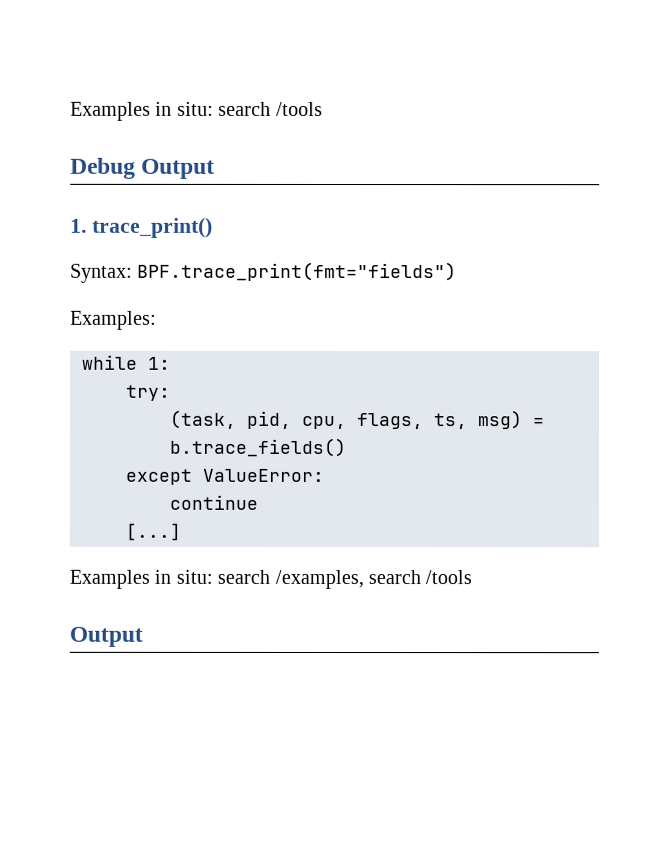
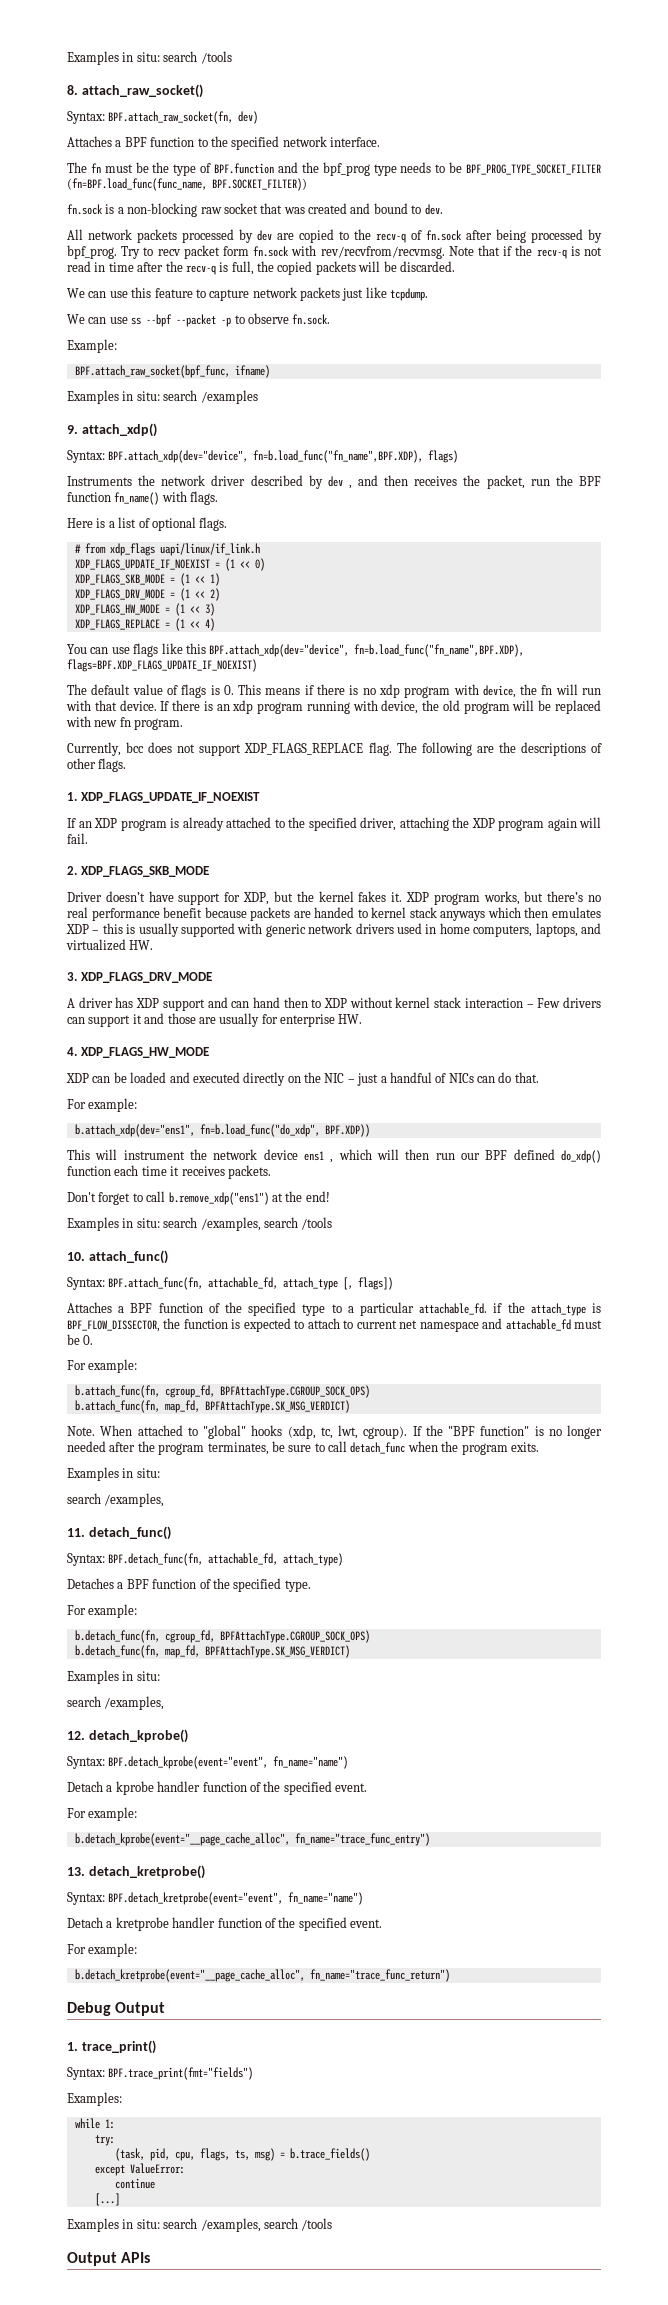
(323, 108) none -> [67,84,203,98] [67,111,259,124] [67,136,380,150] [67,162,601,176] [67,178,307,191] [67,203,443,217] [67,229,602,243] [67,245,602,259] [67,261,455,275] [67,287,429,301] [67,313,331,327] [67,339,117,353] [74,365,270,378] [67,390,258,404] [67,423,157,437] [67,450,459,463] [67,475,601,489] [67,491,219,505] [67,517,228,531] [74,543,260,556] [74,558,265,571] [74,573,220,586] [74,588,220,601] [74,603,215,616] [74,618,215,631] [67,643,525,657] [67,659,257,672] [67,684,602,698] [66,700,601,714] [66,716,184,730] [67,742,602,756] [67,758,127,772] [67,792,260,803] [67,817,601,831] [67,833,88,844] [67,866,209,877] [67,891,601,905] [67,907,602,921] [66,923,601,937] [66,939,154,951] [67,972,212,983] [67,997,601,1011] [67,1013,363,1027] [67,1047,209,1058] [66,1072,539,1086] [67,1098,138,1112] [74,1124,370,1137] [67,1149,601,1163] [67,1165,271,1179] [67,1191,330,1205] [67,1217,333,1231] [67,1250,168,1264] [67,1277,394,1290] [67,1302,601,1316] [67,1318,602,1332] [67,1334,94,1345] [67,1359,138,1373] [74,1385,370,1398] [74,1400,350,1413] [67,1425,602,1439] [67,1441,539,1455] [67,1467,160,1481] [67,1493,165,1507] [67,1526,171,1540] [67,1553,344,1566] [67,1578,311,1592] [67,1604,138,1618] [74,1630,370,1643] [74,1645,350,1658] [67,1670,160,1684] [67,1696,165,1710] [67,1729,188,1743] [67,1756,349,1769] [67,1781,367,1795] [67,1807,138,1821] [74,1833,430,1846] [67,1865,205,1879] [67,1892,364,1905] [67,1917,382,1931] [67,1943,138,1957] [74,1969,450,1982] // 8. attach_raw_socket() // Syntax: BPF.attach_raw_socket(fn, dev) // Attaches a BPF function to the specified network interface. // The fn must be the type of BPF.function and the bpf_prog type needs to be BPF_PROG_TYPE_SOCKET_FILTER (fn=BPF.load_func(func_name, BPF.SOCKET_FILTER)) // fn.sock is a non-blocking raw socket that was created and bound to dev. // All network packets processed by dev are copied to the recv-q of fn.sock after being processed by bpf_prog. Try to recv packet form fn.sock with rev/recvfrom/recvmsg. Note that if the recv-q is not read in time after the recv-q is full, the copied packets will be discarded. // We can use this feature to capture network packets just like tcpdump. // We can use ss --bpf --packet -p to observe fn.sock. // Example: // BPF.attach_raw_socket(bpf_func, ifname) // Examples in situ: search /examples // 9. attach_xdp() // Syntax: BPF.attach_xdp(dev="device", fn=b.load_func("fn_name",BPF.XDP), flags) // Instruments the network driver described by dev , and then receives the packet, run the BPF function fn_name() with flags. // Here is a list of optional flags. // # from xdp_flags uapi/linux/if_link.h // XDP_FLAGS_UPDATE_IF_NOEXIST = (1 << 0) // XDP_FLAGS_SKB_MODE = (1 << 1) // XDP_FLAGS_DRV_MODE = (1 << 2) // XDP_FLAGS_HW_MODE = (1 << 3) // XDP_FLAGS_REPLACE = (1 << 4) // You can use flags like this BPF.attach_xdp(dev="device", fn=b.load_func("fn_name",BPF.XDP), flags=BPF.XDP_FLAGS_UPDATE_IF_NOEXIST) // The default value of flags is 0. This means if there is no xdp program with device, the fn will run with that device. If there is an xdp program running with device, the old program will be replaced with new fn program. // Currently, bcc does not support XDP_FLAGS_REPLACE flag. The following are the descriptions of other flags. // 1. XDP_FLAGS_UPDATE_IF_NOEXIST // If an XDP program is already attached to the specified driver, attaching the XDP program again will fail. // 2. XDP_FLAGS_SKB_MODE // Driver doesn’t have support for XDP, but the kernel fakes it. XDP program works, but there’s no real performance benefit because packets are handed to kernel stack anyways which then emulates XDP – this is usually supported with generic network drivers used in home computers, laptops, and virtualized HW. // 3. XDP_FLAGS_DRV_MODE // A driver has XDP support and can hand then to XDP without kernel stack interaction – Few drivers can support it and those are usually for enterprise HW. // 4. XDP_FLAGS_HW_MODE // XDP can be loaded and executed directly on the NIC – just a handful of NICs can do that. // For example: // b.attach_xdp(dev="ens1", fn=b.load_func("do_xdp", BPF.XDP)) // This will instrument the network device ens1 , which will then run our BPF defined do_xdp() function each time it receives packets. // Don't forget to call b.remove_xdp("ens1") at the end! // Examples in situ: search /examples, search /tools // 10. attach_func() // Syntax: BPF.attach_func(fn, attachable_fd, attach_type [, flags]) // Attaches a BPF function of the specified type to a particular attachable_fd. if the attach_type is BPF_FLOW_DISSECTOR, the function is expected to attach to current net namespace and attachable_fd must be 0. // For example: // b.attach_func(fn, cgroup_fd, BPFAttachType.CGROUP_SOCK_OPS) // b.attach_func(fn, map_fd, BPFAttachType.SK_MSG_VERDICT) // Note. When attached to "global" hooks (xdp, tc, lwt, cgroup). If the "BPF function" is no longer needed after the program terminates, be sure to call detach_func when the program exits. // Examples in situ: // search /examples, // 11. detach_func() // Syntax: BPF.detach_func(fn, attachable_fd, attach_type) // Detaches a BPF function of the specified type. // For example: // b.detach_func(fn, cgroup_fd, BPFAttachType.CGROUP_SOCK_OPS) // b.detach_func(fn, map_fd, BPFAttachType.SK_MSG_VERDICT) // Examples in situ: // search /examples, // 12. detach_kprobe() // Syntax: BPF.detach_kprobe(event="event", fn_name="name") // Detach a kprobe handler function of the specified event. // For example: // b.detach_kprobe(event="__page_cache_alloc", fn_name="trace_func_entry") // 13. detach_kretprobe() // Syntax: BPF.detach_kretprobe(event="event", fn_name="name") // Detach a kretprobe handler function of the specified event. // For example: // b.detach_kretprobe(event="__page_cache_alloc", fn_name="trace_func_return")
(143, 636) none -> [121,2252,151,2263] APIs

